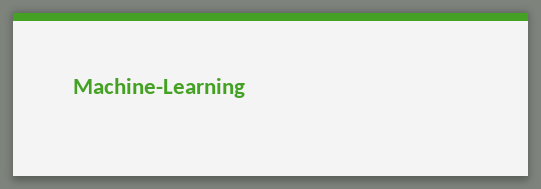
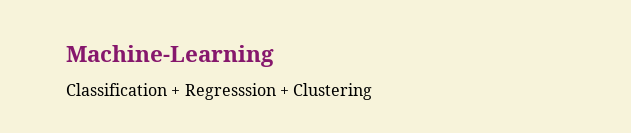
(245, 88) none -> [66,83,373,100] // Classification + Regresssion + Clustering

